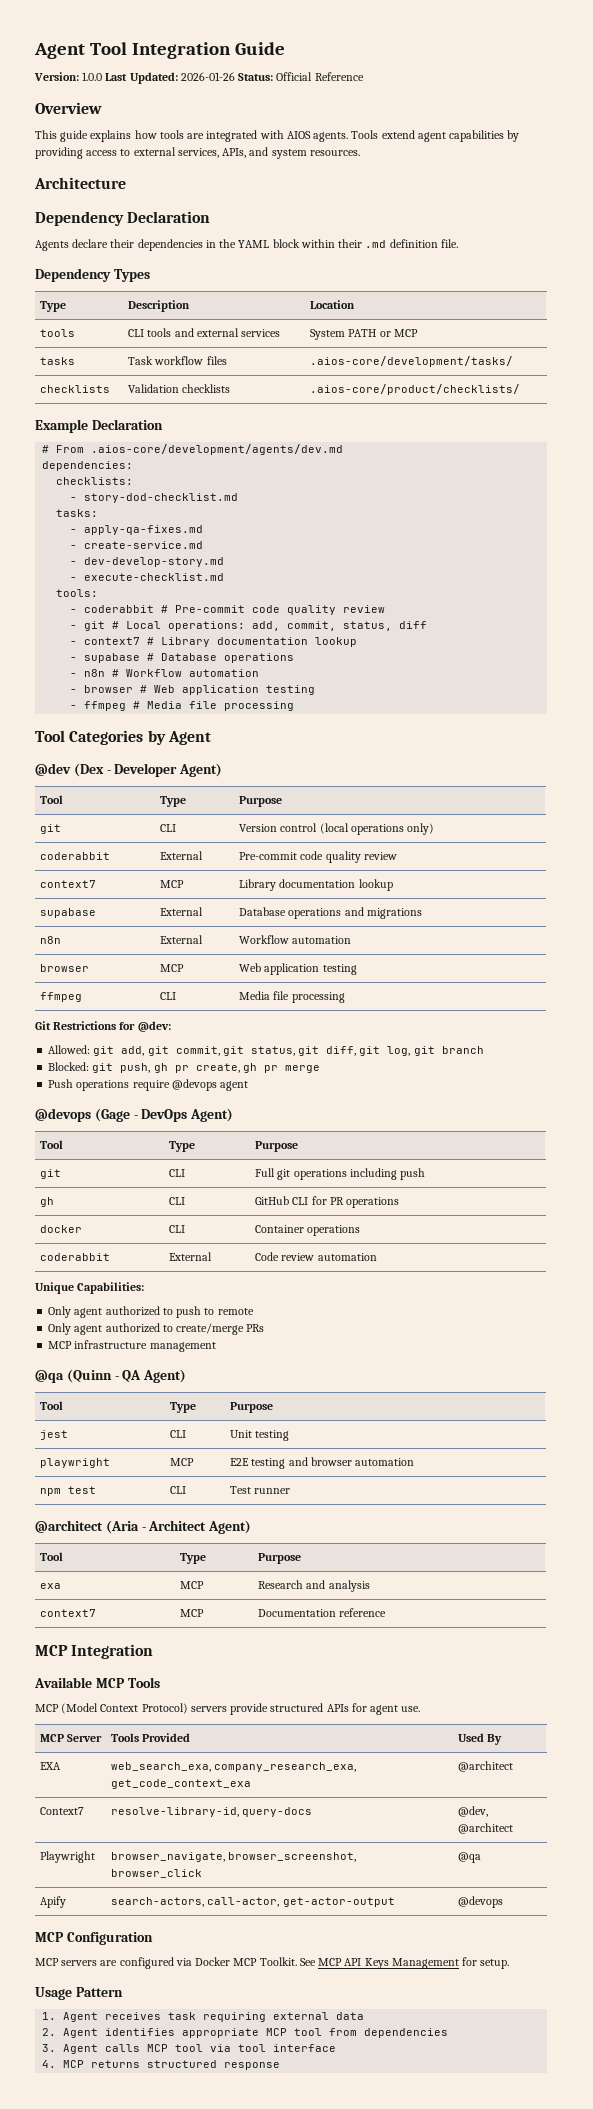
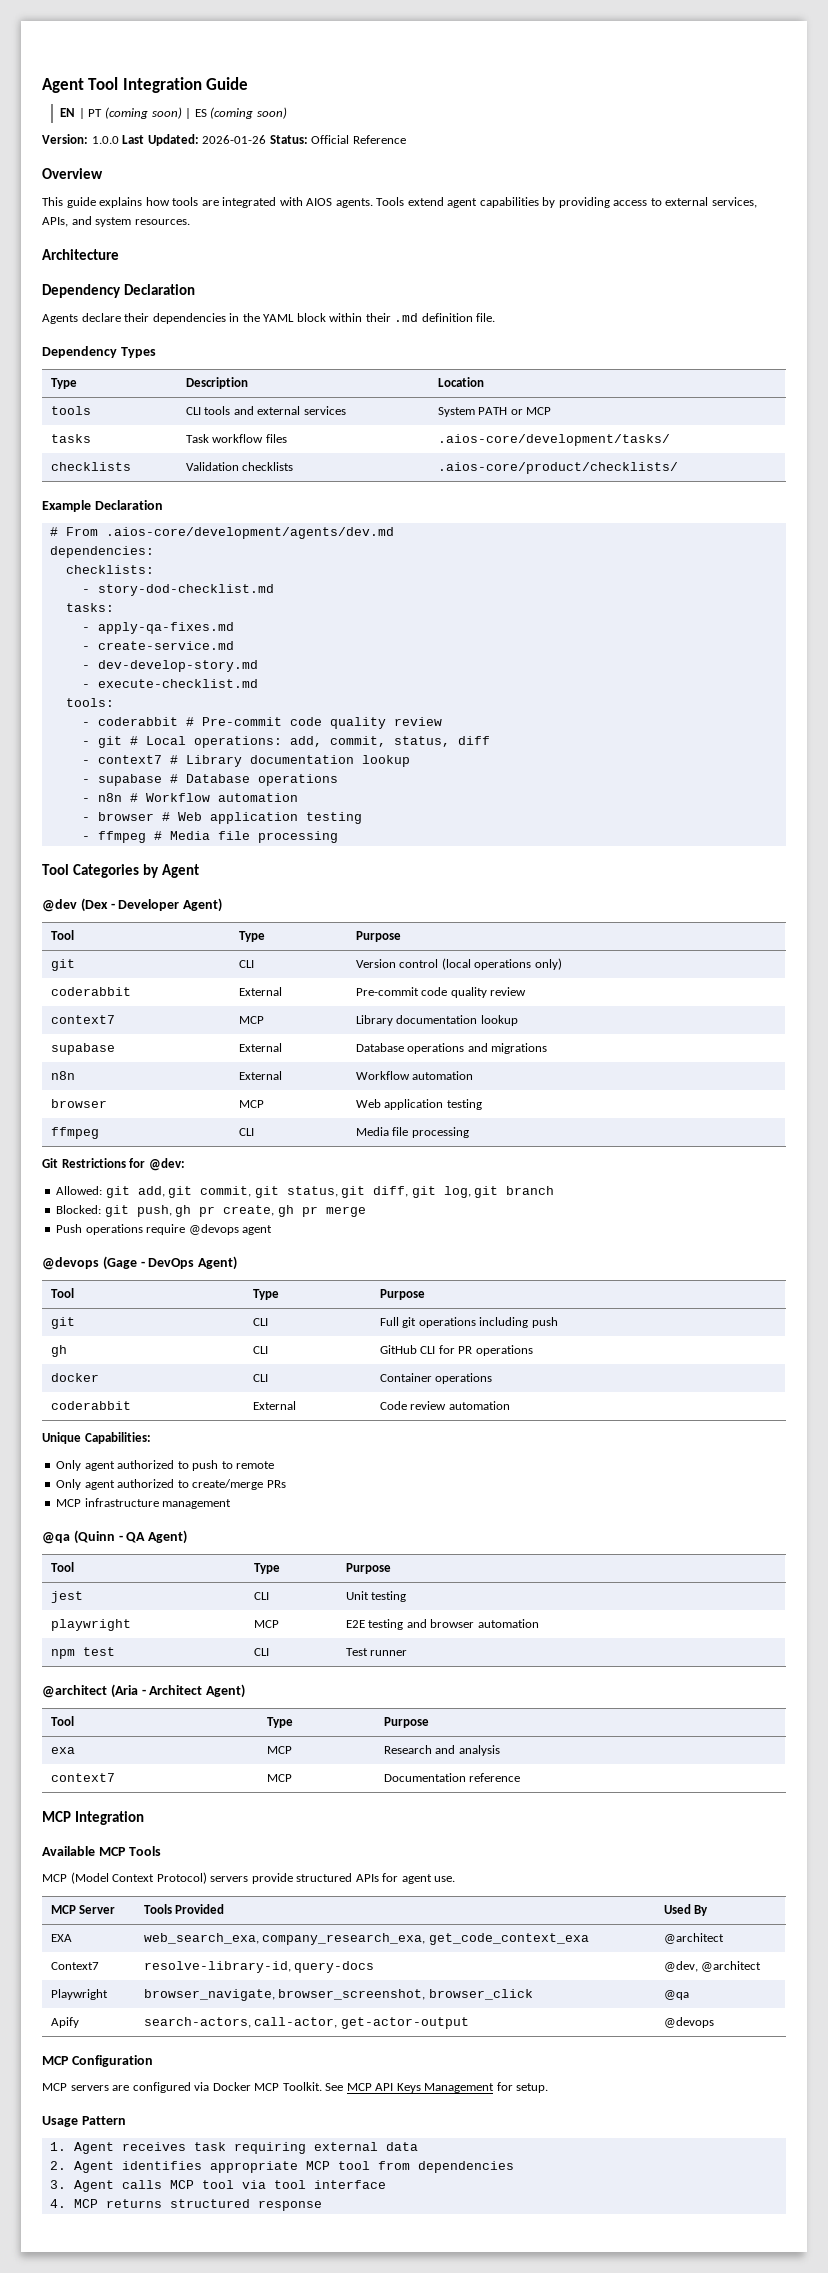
(285, 48) none -> [60,107,287,119] // EN | PT (coming soon) | ES (coming soon)

